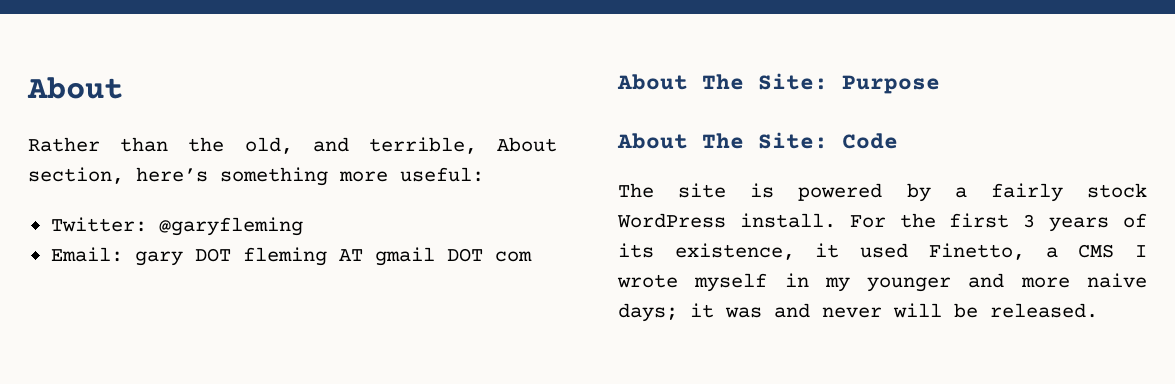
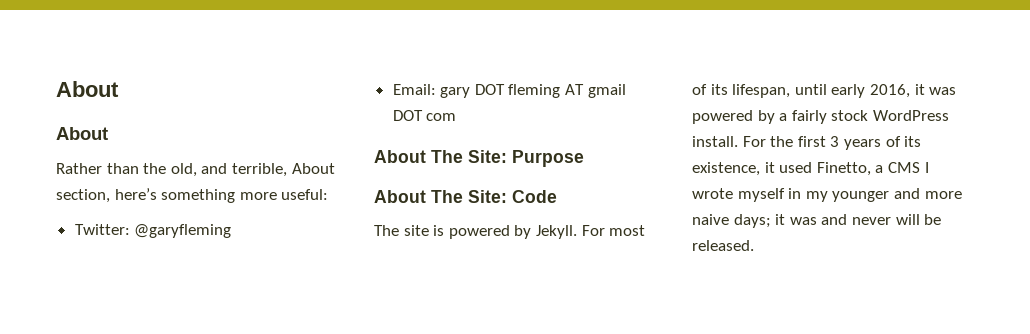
[27,77,123,99] About -> [56,81,119,97] [56,127,108,140] About // About
(931, 192) none -> [535,225,646,239] [692,84,957,98] [692,110,775,124] Jekyll. For most of its lifespan, until early 2016, it was powered by

